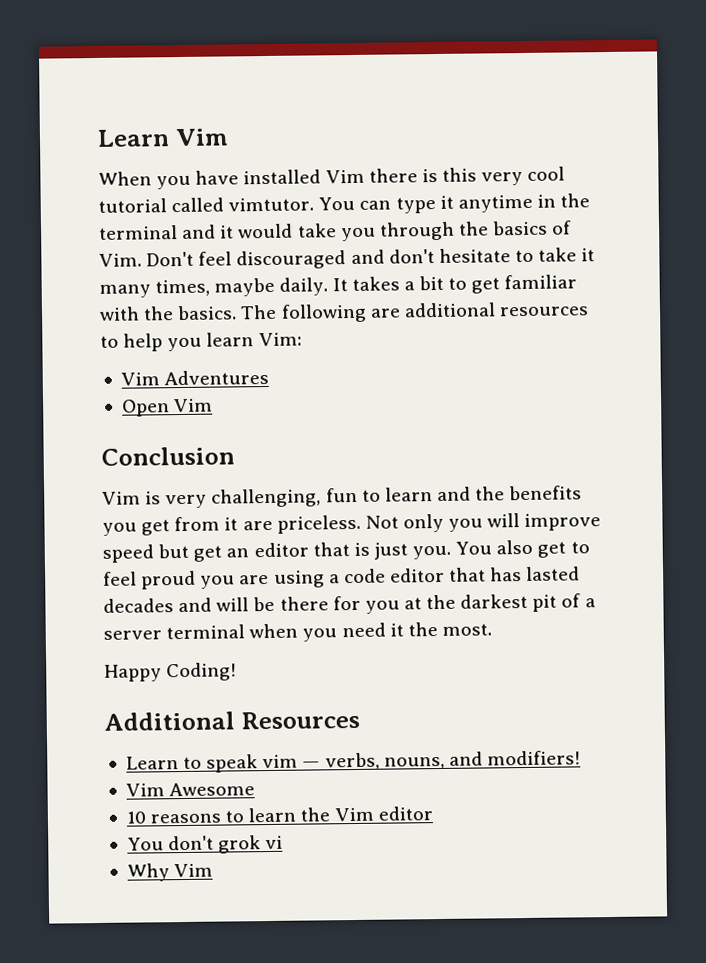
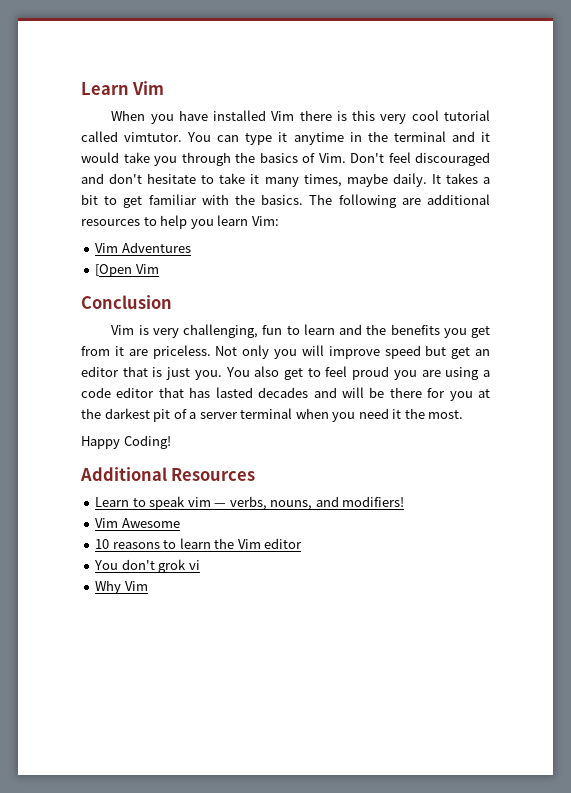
[121,399,170,417] Open -> [95,264,133,277] [Open

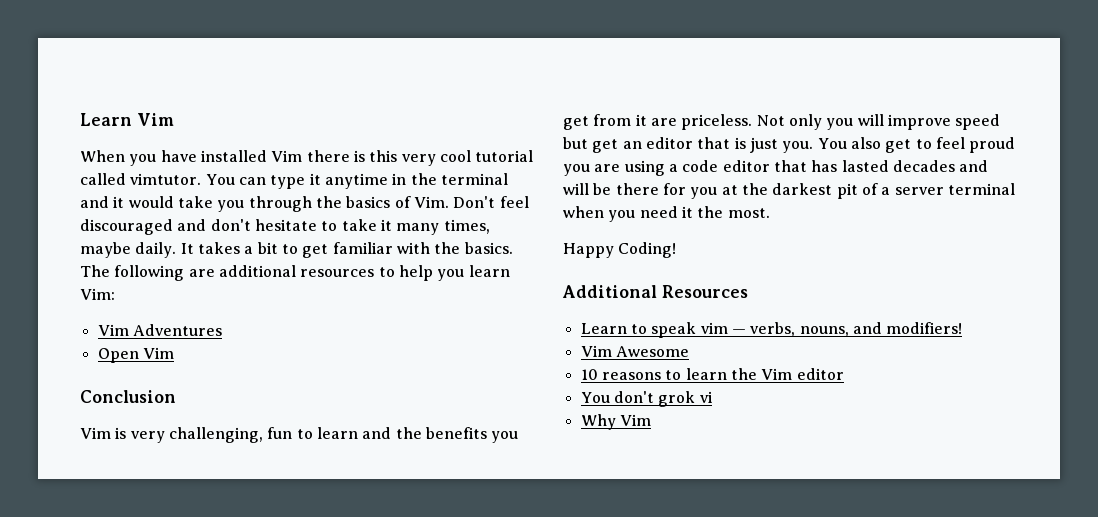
[95,264,133,277] [Open -> [97,348,139,363] Open

